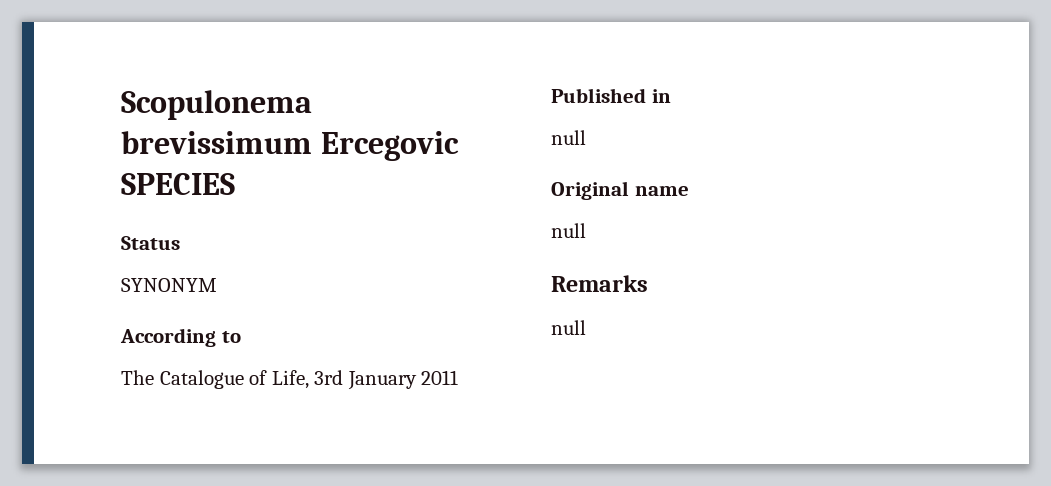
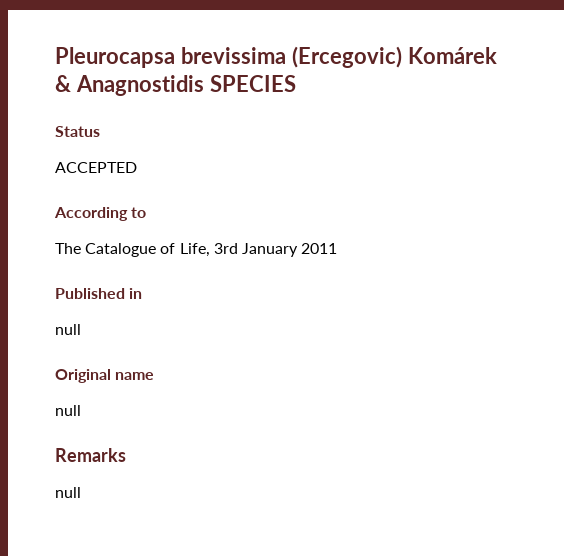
[121,90,312,120] [121,131,459,161] Scopulonema brevissimum Ercegovic -> [55,46,497,68] [55,75,204,96] Pleurocapsa brevissima (Ercegovic) Komárek & Anagnostidis
[121,278,217,292] SYNONYM -> [55,162,137,173] ACCEPTED

